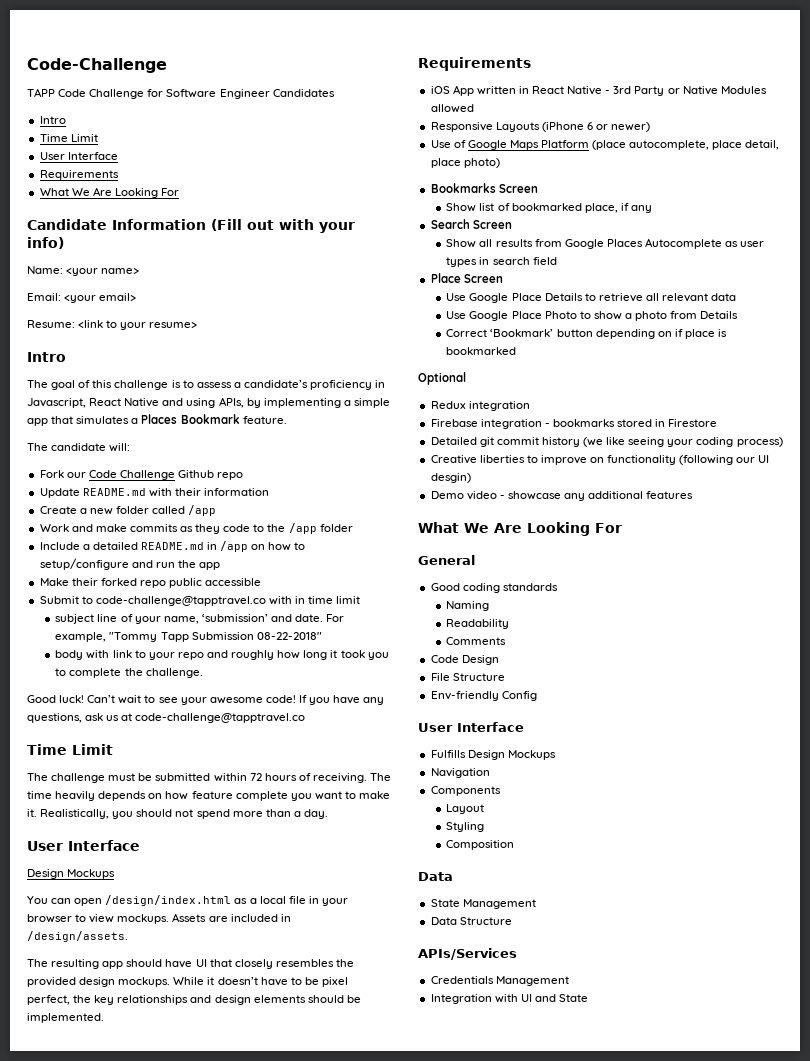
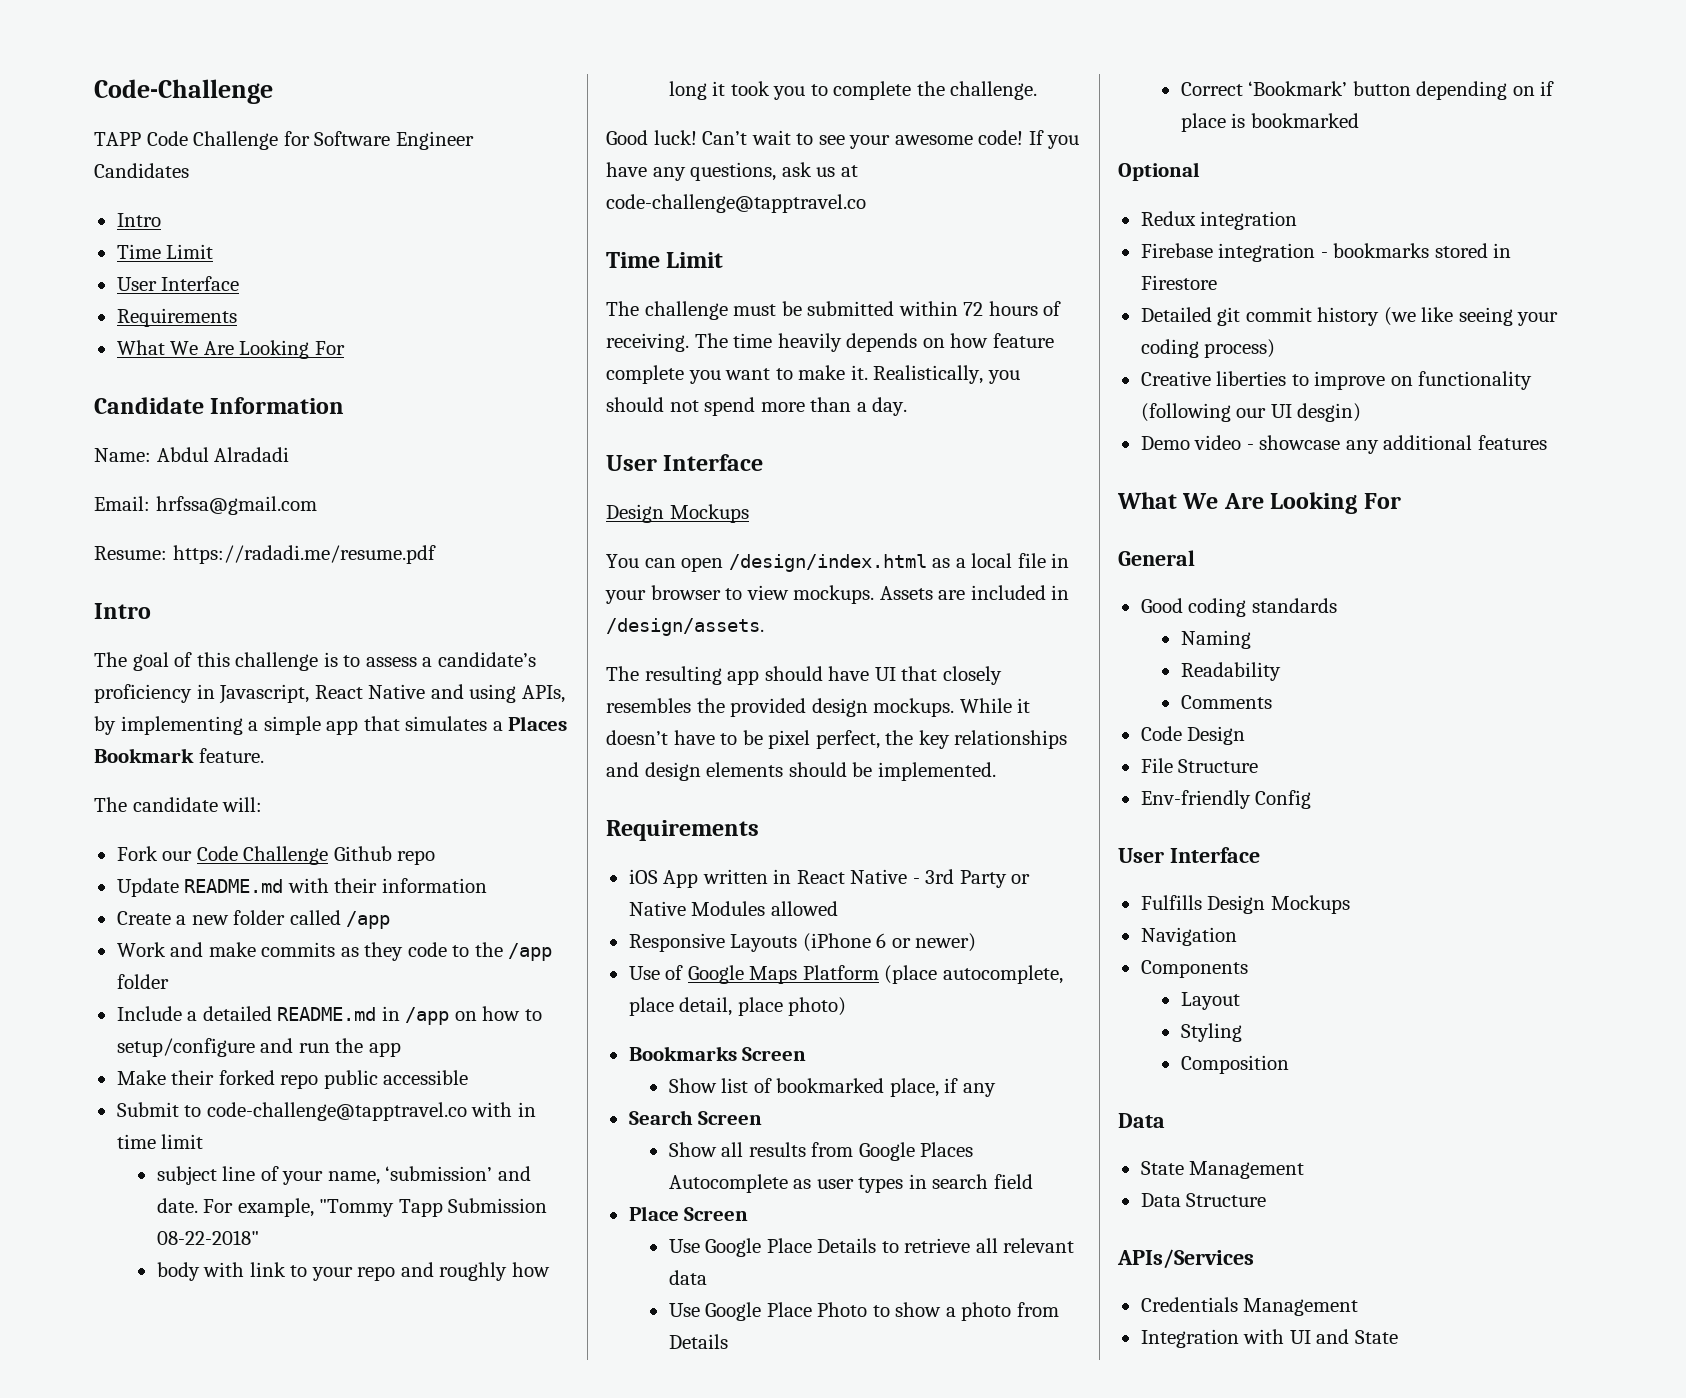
[211,219,355,233] [27,237,64,249] (Fill out with your info) -> (345, 405) none
[66,268,140,276] <your name> -> [156,447,290,462] Abdul Alradadi
[64,293,137,303] <your email> -> [155,496,317,515] hrfssa@gmail.com
[78,320,198,330] <link to your resume> -> [172,545,436,564] https://radadi.me/resume.pdf

